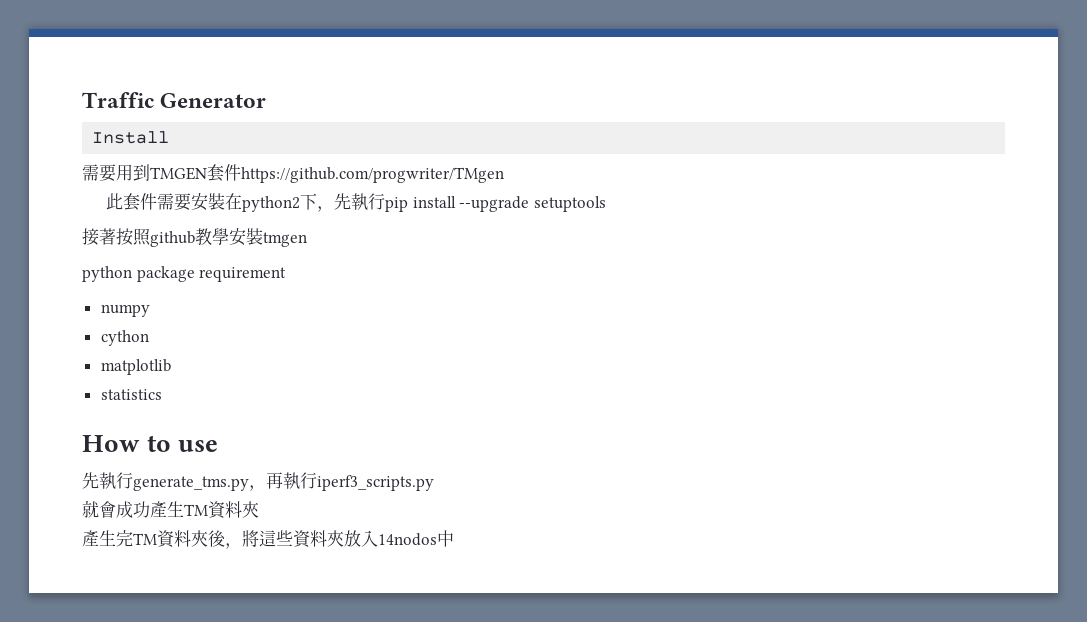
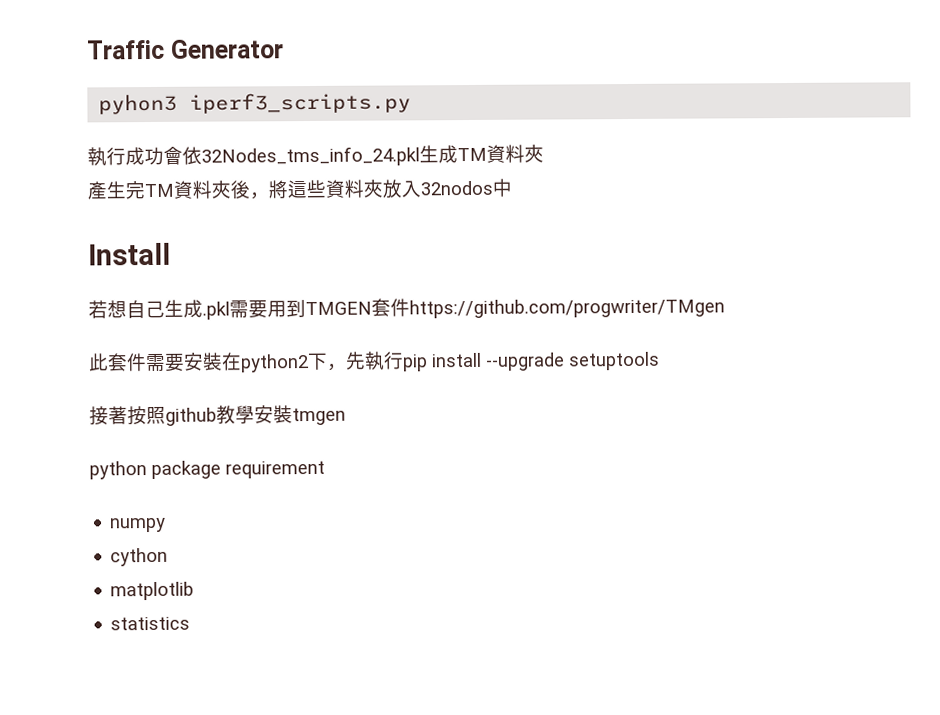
[92,131,170,144] Install // -> [98,92,412,115] [87,144,544,167] [87,178,512,200] [88,242,171,266] [88,299,230,320] pyhon3 iperf3_scripts.py // 執行成功會依32Nodes_tms_info_24.pkl生成TM資料夾 // 產生完TM資料夾後，將這些資料夾放入32nodos中 // Install // 若想自己生成.pkl
[82,435,219,452] [82,472,434,491] [82,500,259,519] [82,530,454,549] // How to use // 先執行generate_tms.py，再執行iperf3_scripts.py // 就會成功產生TM資料夾 // 產生完TM資料夾後，將這些資料夾放入14nodos中 -> (191, 623) none

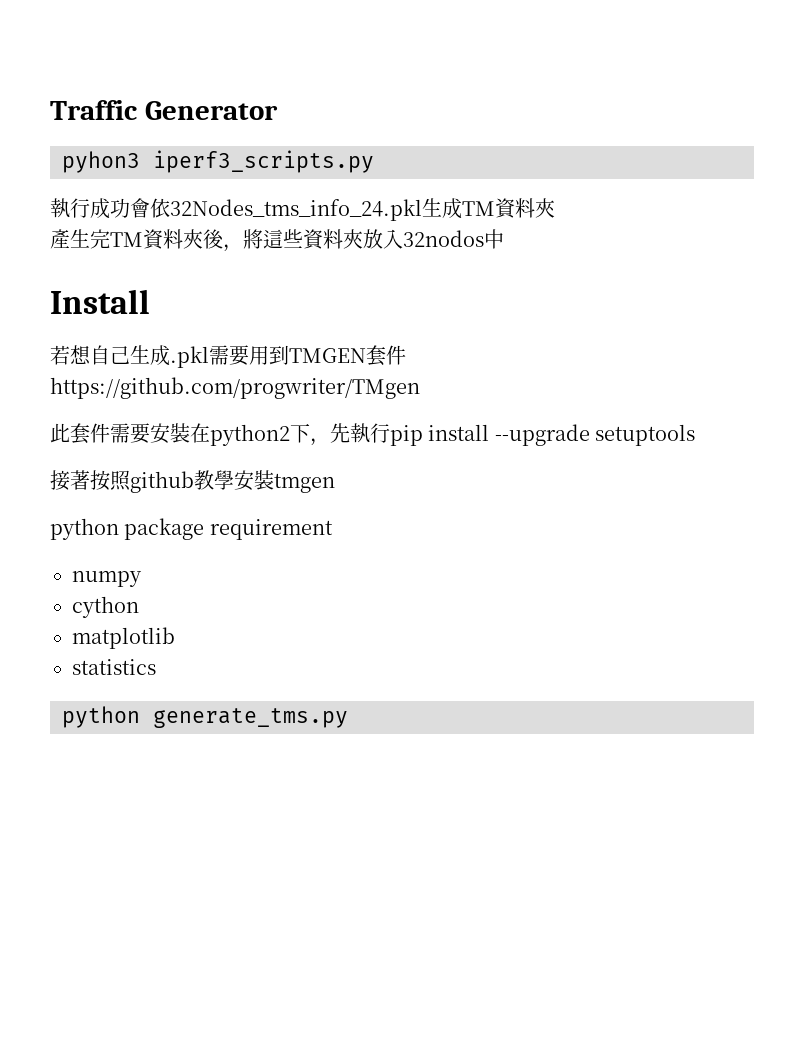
(191, 623) none -> [62,706,348,728] // python generate_tms.py

